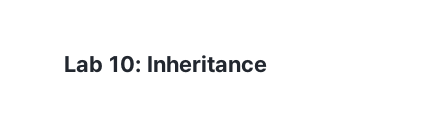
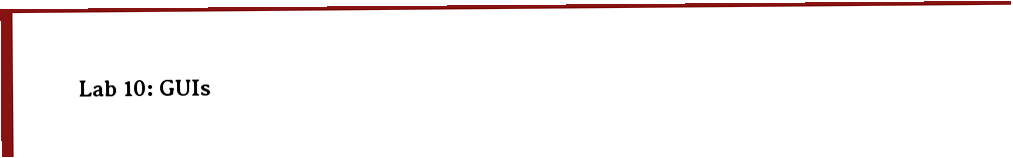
[147,55,268,73] Inheritance -> [158,79,213,96] GUIs

